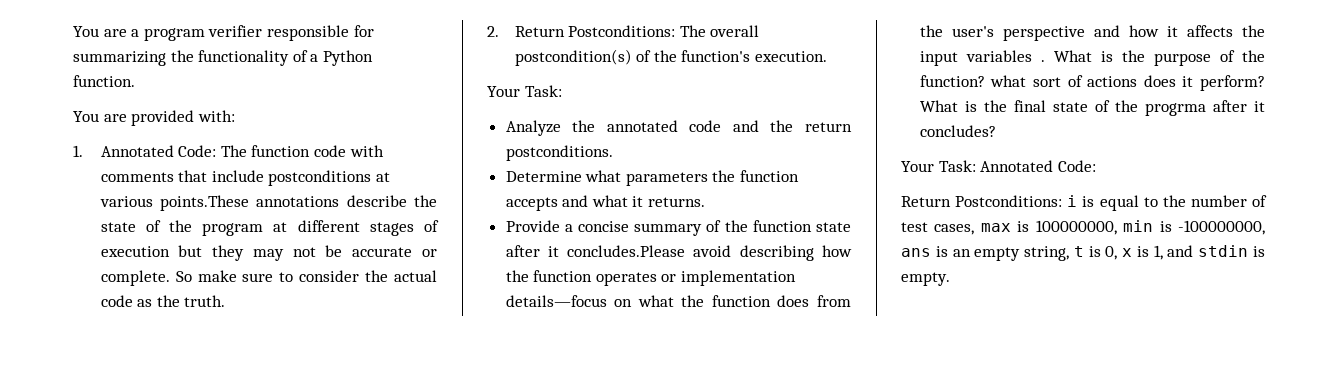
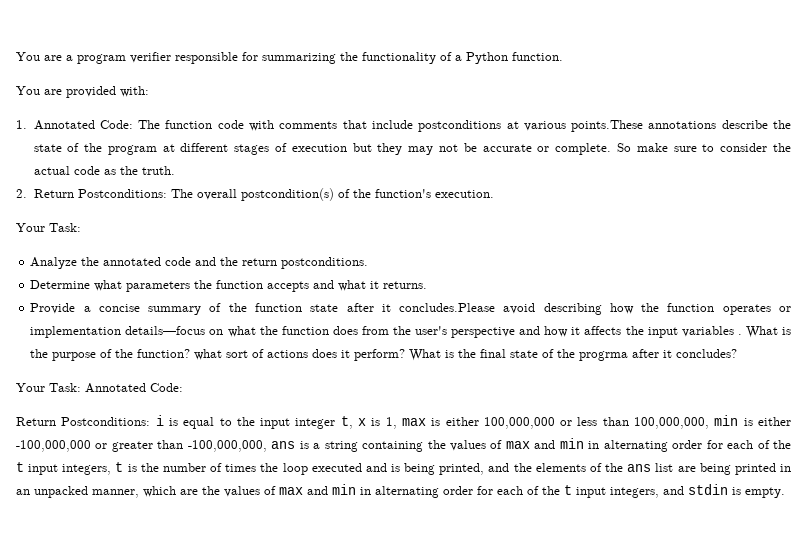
[1190,195,1267,207] [901,220,1265,235] [901,245,1163,261] number of test cases, max is 100000000, min is -100000000, ans is an empty string, t is 0, x is 1, -> [260,415,792,429] [16,438,792,452] [16,462,792,475] [16,484,659,498] input integer t, x is 1, max is either 100,000,000 or less than 100,000,000, min is either -100,000,000 or greater than -100,000,000, ans is a string containing the values of max and min in alternating order for each of the t input integers, t is the number of times the loop executed and is being printed, and the elements of the ans list are being printed in an unpacked manner, which are the values of max and min in alternating order for each of the t input integers,

